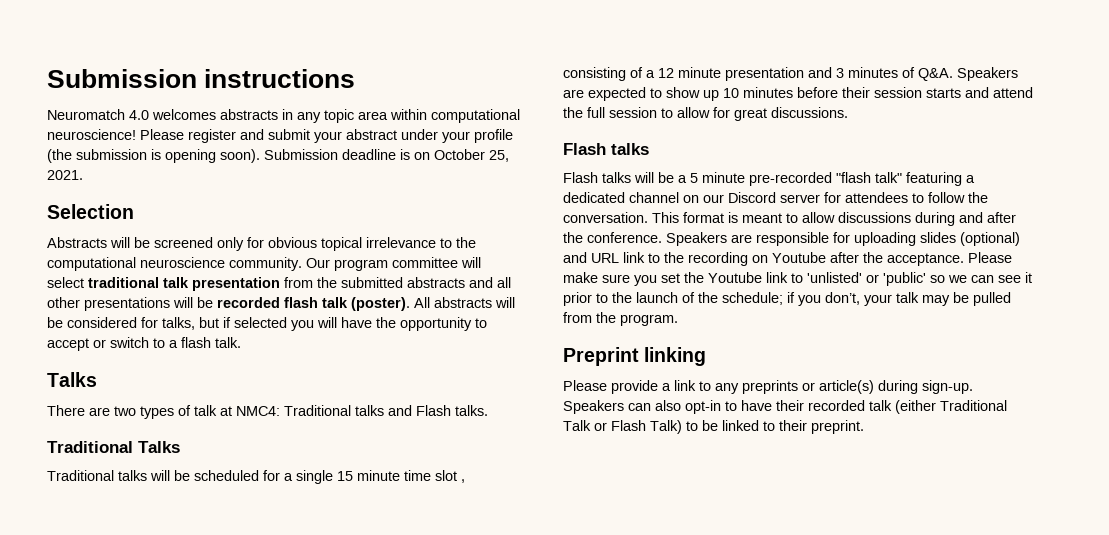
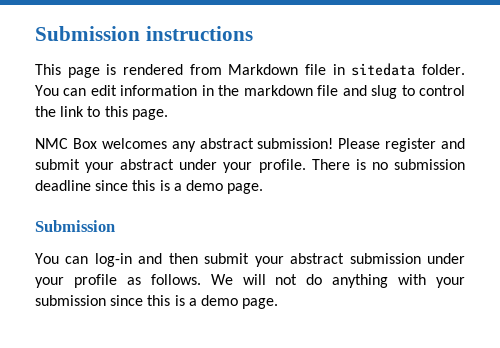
[47,109,520,123] [47,129,136,140] Neuromatch 4.0 welcomes abstracts in any topic area within computational neuroscience! -> [35,63,465,78] [35,85,465,99] [35,106,168,120] [35,138,334,152] This page is rendered from Markdown file in sitedata folder. You can edit information in the markdown file and slug to control the link to this page. // NMC Box welcomes any abstract submission!
[474,129,513,143] [47,149,509,163] [47,170,83,180] [47,204,134,219] [47,237,476,251] [47,257,481,271] [47,277,511,291] [47,297,515,311] [47,317,487,331] [47,337,241,351] [47,372,97,387] [47,405,488,419] [47,441,180,453] [47,470,465,484] [563,67,1018,81] [563,87,1033,101] [563,107,848,121] [563,143,649,155] [563,172,975,186] [563,192,988,203] [563,212,1016,226] [563,232,1020,246] [563,252,1012,266] [563,272,1032,286] [563,292,1011,306] [563,312,678,326] [563,347,707,366] [563,380,973,394] [563,400,1007,414] [563,420,864,434] profile (the submission is opening soon). Submission deadline is on October 25, 2021. // Selection // Abstracts will be screened only for obvious topical irrelevance to the computational neuroscience community. Our program committee will select traditional talk presentation from the submitted abstracts and all other presentations will be recorded flash talk (poster). All abstracts will be considered for talks, but if selected you will have the opportunity to accept or switch to a flash talk. // Talks // There are two types of talk at NMC4: Traditional talks and Flash talks. // Traditional Talks // Traditional talks will be scheduled for a single 15 minute time slot , consisting of a 12 minute presentation and 3 minutes of Q&A. Speakers are expected to show up 10 minutes before their session starts and attend the full session to allow for great discussions. // Flash talks // Flash talks will be a 5 minute pre-recorded "flash talk" featuring a dedicated channel on our Discord server for attendees to follow the conversation. This format is meant to allow discussions during and after the conference. Speakers are responsible for uploading slides (optional) and URL link to the recording on Youtube after the acceptance. Please make sure you set the Youtube link to 'unlisted' or 'public' so we can see it prior to the launch of the schedule; if you don’t, your talk may be pulled from the program. // Preprint linking // Please provide a link to any preprints or article(s) during sign-up. Speakers can also opt-in to have their recorded talk (either Traditional Talk or Flash Talk) to be linked to their preprint. -> [258,159,465,173] [35,180,264,194] [35,220,115,232] [35,253,466,267] [35,274,465,288] [35,295,279,309] profile. There is no submission deadline since this is a demo page. // Submission // You can log-in and then submit your abstract submission under your profile as follows. We will not do anything with your submission since this is a demo page.

